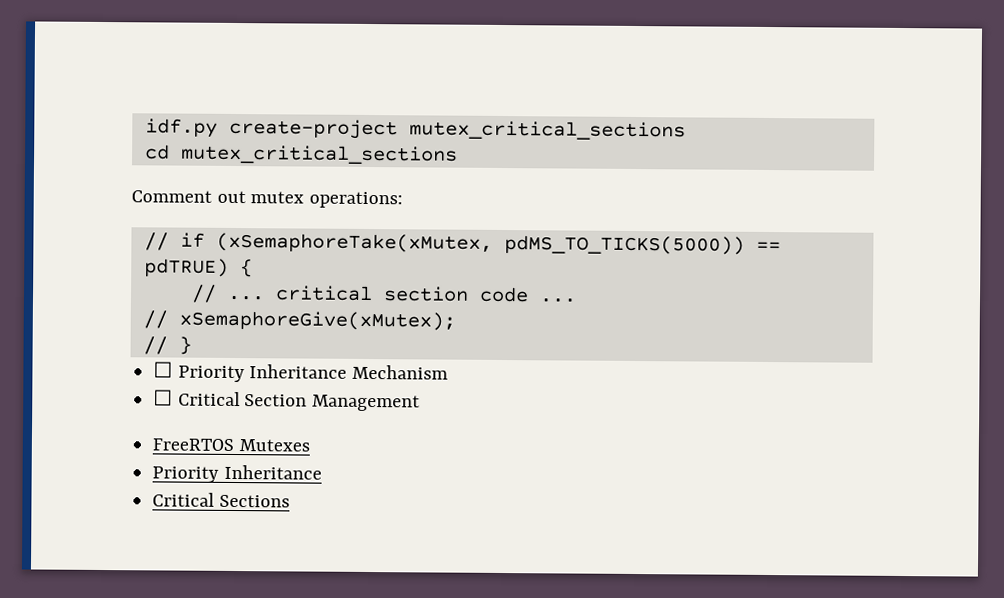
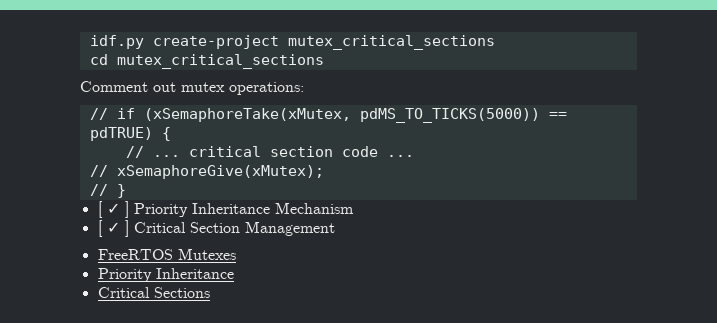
[153,361,174,378] ☐ -> [97,201,129,218] [ ✓ ]
[153,389,174,406] ☐ -> [97,220,129,237] [ ✓ ]

